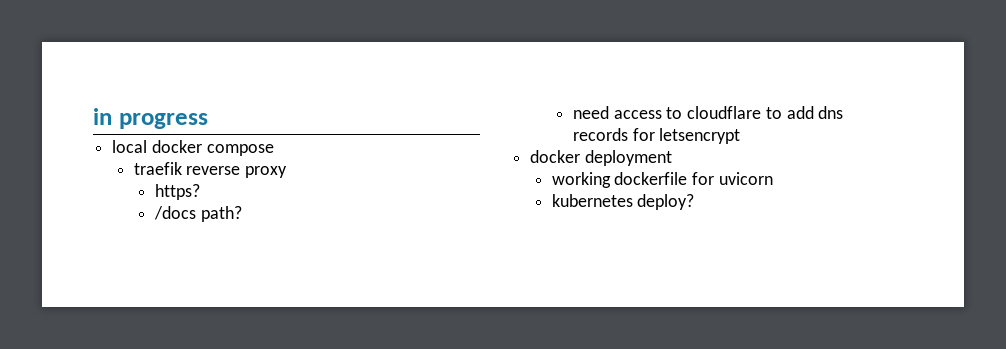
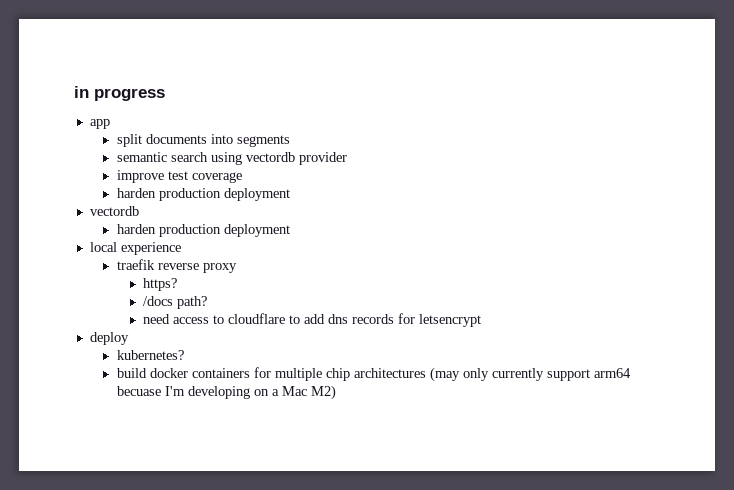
(208, 121) none -> [89,119,110,129] [116,134,290,147] [116,152,347,165] [116,170,242,183] [116,188,290,201] [89,206,139,216] [116,224,290,237] // app // split documents into segments // semantic search using vectordb provider // improve test coverage // harden production deployment // vectordb // harden production deployment
[151,140,274,156] docker compose -> [120,242,181,255] experience
[530,150,672,166] [551,172,773,188] [551,194,695,210] docker deployment // working dockerfile for uvicorn // kubernetes deploy? -> [89,332,129,345] [116,350,184,360] [116,367,631,382] [116,385,336,400] deploy // kubernetes? // build docker containers for multiple chip architectures (may only currently support arm64 becuase I'm developing on a Mac M2)

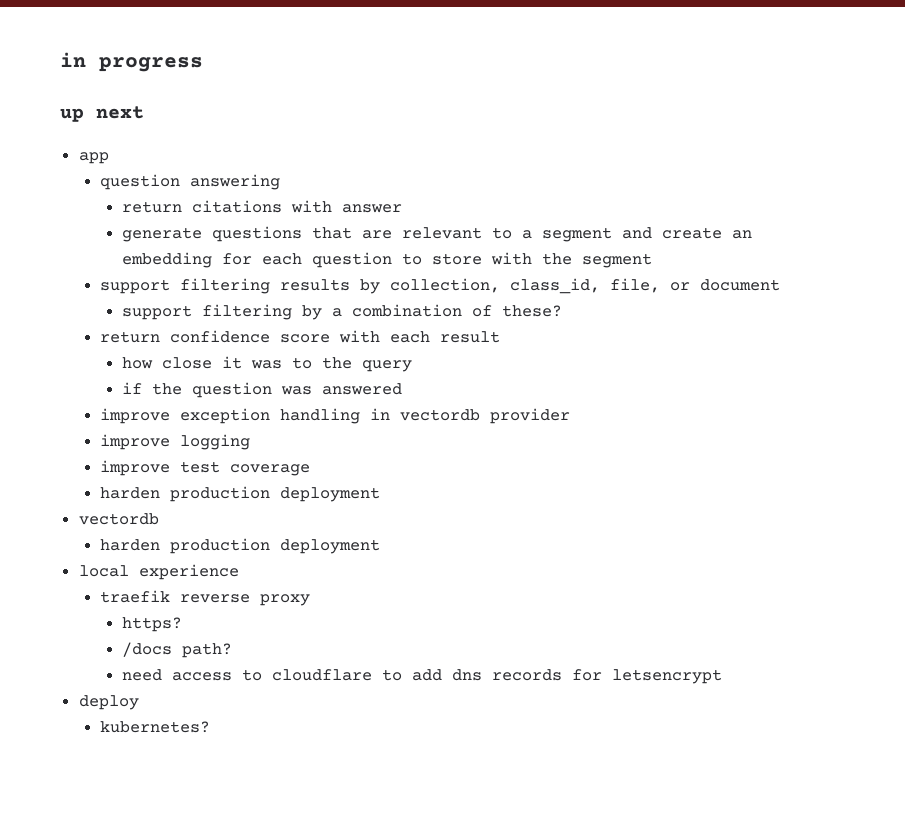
(165, 94) none -> [60,106,144,122] // up next
[116,134,290,147] [116,152,242,165] split documents into segments // semantic search using -> [100,174,281,190] [122,200,403,213] [122,226,753,242] [122,252,653,268] [100,278,781,294] [122,304,563,320] [100,330,501,343] [122,356,413,372] [122,382,403,398] [100,408,391,424] question answering // return citations with answer // generate questions that are relevant to a segment and create an embedding for each question to store with the segment // support filtering results by collection, class_id, file, or document // support filtering by a combination of these? // return confidence score with each result // how close it was to the query // if the question was answered // improve exception handling in
(347, 158) none -> [100,434,251,450] // improve logging
[116,367,631,382] [116,385,336,400] // build docker containers for multiple chip architectures (may only currently support arm64 becuase I'm developing on a Mac M2) -> (211, 727) none

